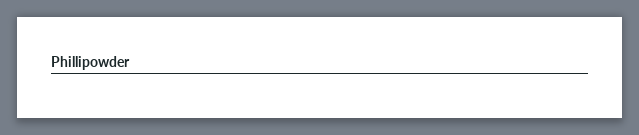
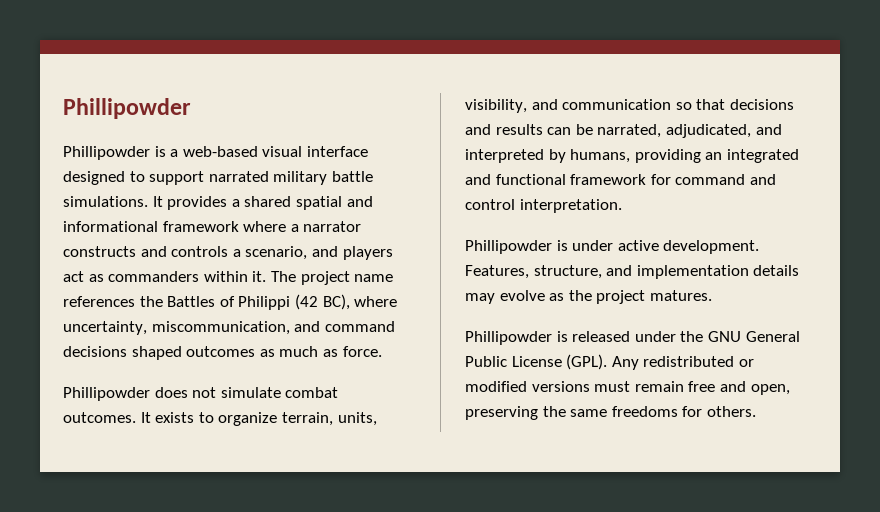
[51,56,130,70] Phillipowder -> [63,98,191,119] [63,146,368,160] [63,171,373,185] [63,196,373,210] [63,221,362,232] [63,246,393,260] [63,271,394,285] [63,294,398,310] [63,321,395,335] [63,346,382,360] [63,387,339,401] [63,412,377,426] [465,99,794,113] [465,124,782,138] [465,149,799,163] [465,174,776,185] [465,199,622,213] [465,240,760,254] [465,265,800,279] [465,290,712,304] [465,331,800,345] [465,354,754,370] [465,381,790,395] [465,406,756,420] Phillipowder // Phillipowder is a web-based visual interface designed to support narrated military battle simulations. It provides a shared spatial and informational framework where a narrator constructs and controls a scenario, and players act as commanders within it. The project name references the Battles of Philippi (42 BC), where uncertainty, miscommunication, and command decisions shaped outcomes as much as force. // Phillipowder does not simulate combat outcomes. It exists to organize terrain, units, visibility, and communication so that decisions and results can be narrated, adjudicated, and interpreted by humans, providing an integrated and functional framework for command and control interpretation. // Phillipowder is under active development. Features, structure, and implementation details may evolve as the project matures. // Phillipowder is released under the GNU General Public License (GPL). Any redistributed or modified versions must remain free and open, preserving the same freedoms for others.

